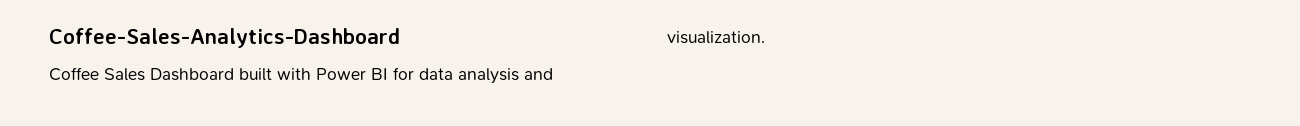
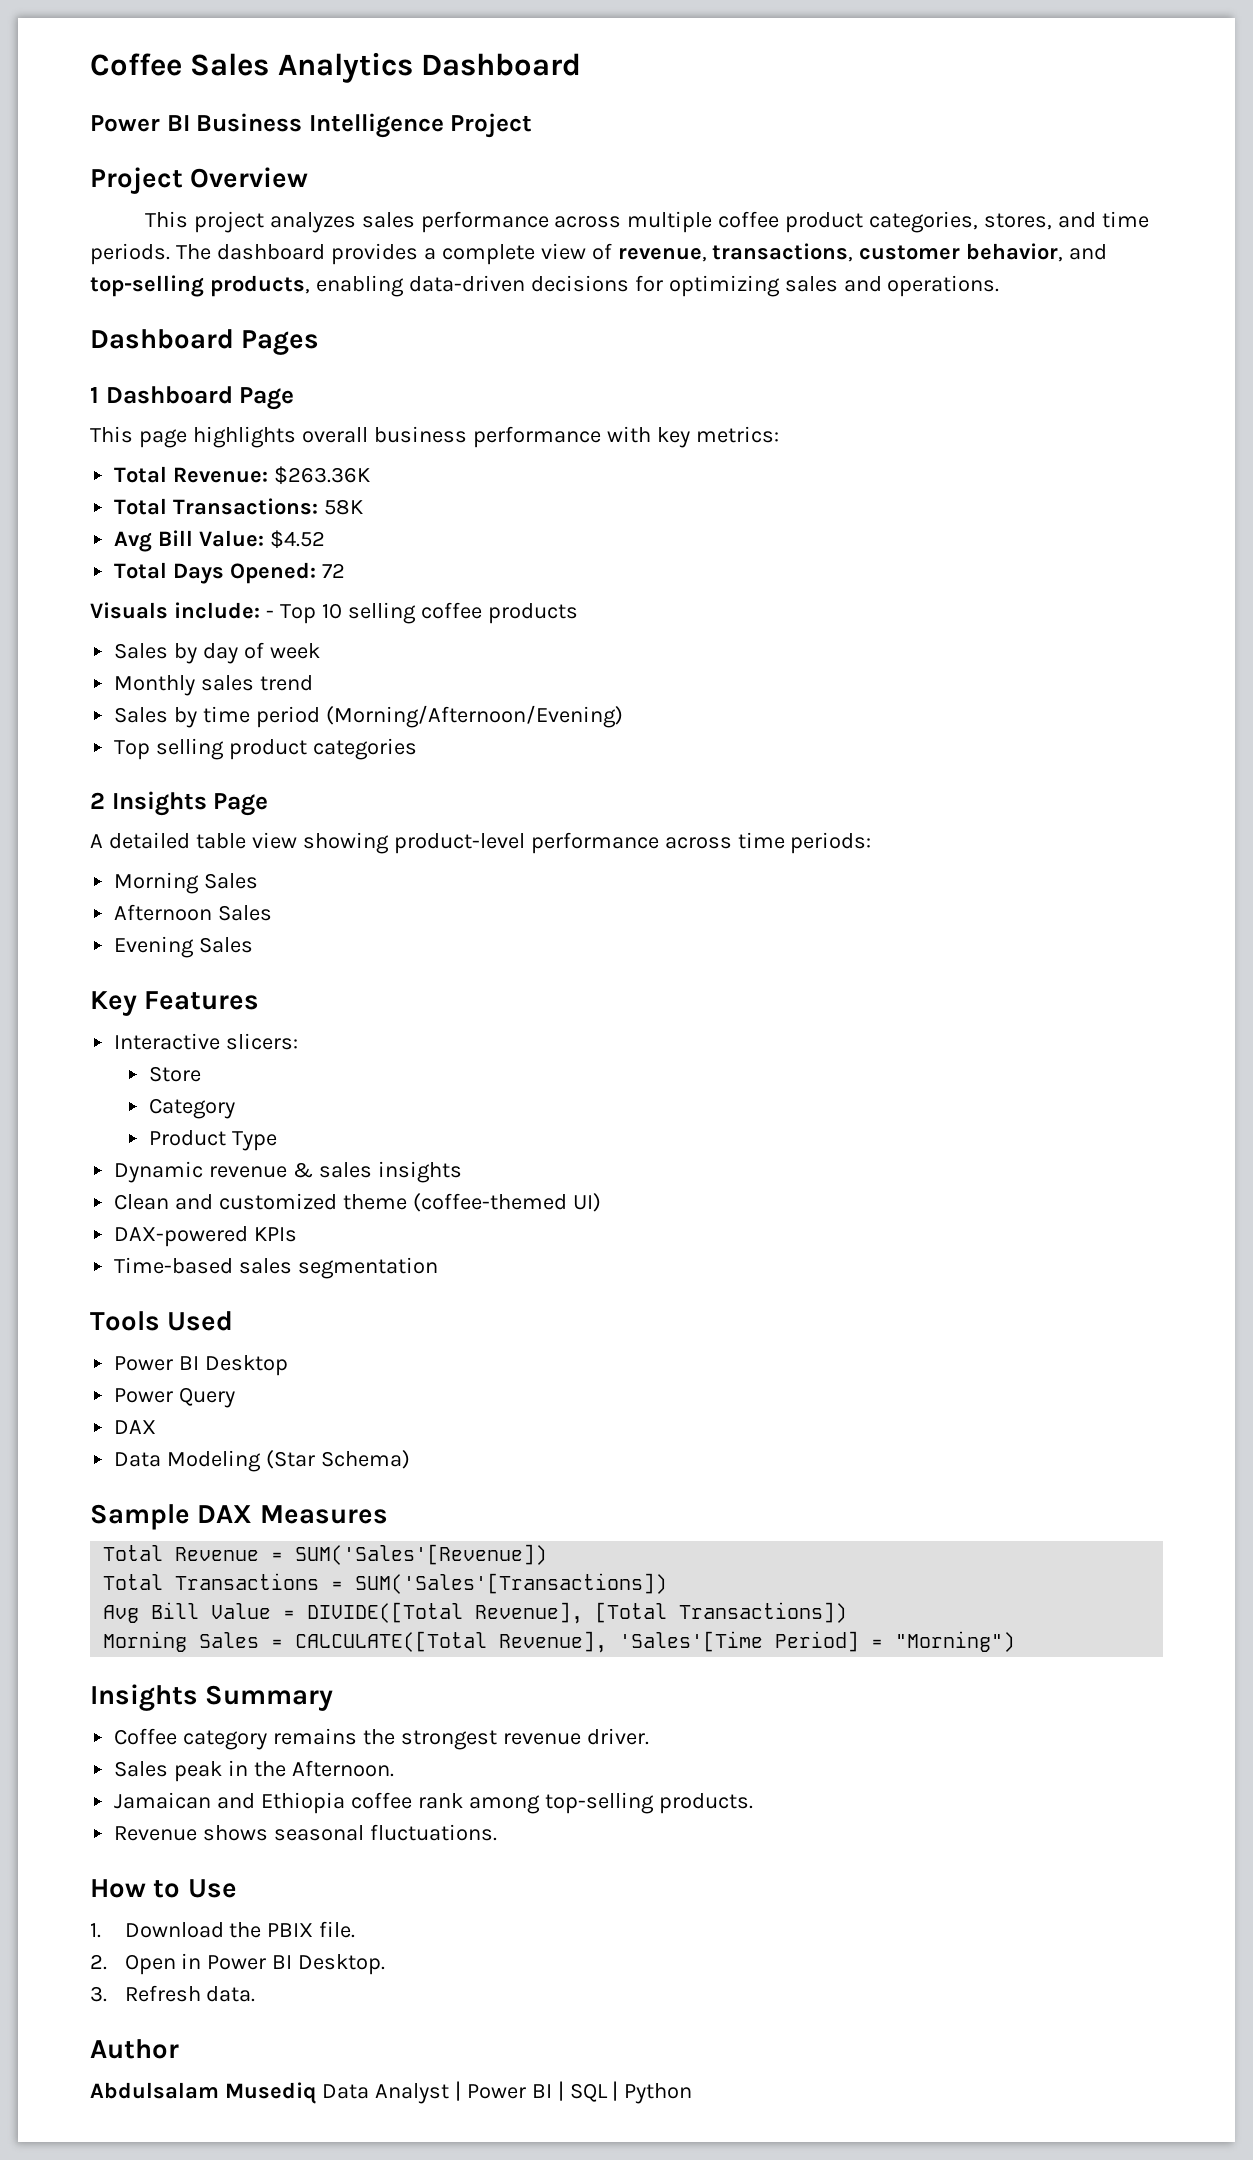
[49,28,400,48] [49,67,553,84] [667,31,765,44] Coffee-Sales-Analytics-Dashboard // Coffee Sales Dashboard built with Power BI for data analysis and visualization. -> [90,52,582,83] [90,113,533,138] [90,167,309,194] [144,211,1150,233] [90,243,1108,265] [90,275,1000,297] [90,329,320,355] [90,386,295,410] [90,426,779,448] [114,466,371,485] [114,498,364,515] [114,530,326,552] [114,562,346,584] [90,602,578,624] [114,642,320,664] [114,675,314,696] [114,705,623,728] [114,738,418,760] [90,791,269,816] [90,832,872,854] [114,872,259,894] [114,904,273,921] [114,936,254,958] [90,991,260,1016] [114,1033,299,1050] [148,1066,201,1082] [148,1098,235,1119] [148,1130,277,1151] [114,1161,462,1183] [114,1193,601,1212] [114,1226,298,1247] [114,1257,439,1279] [90,1311,234,1331] [114,1355,289,1376] [114,1387,236,1408] [114,1420,157,1434] [114,1450,411,1472] [90,1504,388,1530] [103,1544,548,1565] [103,1573,668,1594] [103,1602,848,1624] [103,1631,1016,1653] [90,1684,334,1711] [114,1728,649,1750] [114,1760,394,1782] [114,1792,753,1814] [114,1824,498,1841] [90,1879,237,1898] [90,1921,356,1938] [90,1953,386,1975] [90,1985,256,2002] [90,2039,179,2059] [90,2081,693,2104] Coffee Sales Analytics Dashboard // Power BI Business Intelligence Project // Project Overview // This project analyzes sales performance across multiple coffee product categories, stores, and time periods. The dashboard provides a complete view of revenue, transactions, customer behavior, and top-selling products, enabling data-driven decisions for optimizing sales and operations. // Dashboard Pages // 1 Dashboard Page // This page highlights overall business performance with key metrics: // Total Revenue: $263.36K // Total Transactions: 58K // Avg Bill Value: $4.52 // Total Days Opened: 72 // Visuals include: - Top 10 selling coffee products // Sales by day of week // Monthly sales trend // Sales by time period (Morning/Afternoon/Evening) // Top selling product categories // 2 Insights Page // A detailed table view showing product-level performance across time periods: // Morning Sales // Afternoon Sales // Evening Sales // Key Features // Interactive slicers: // Store // Category // Product Type // Dynamic revenue & sales insights // Clean and customized theme (coffee-themed UI) // DAX-powered KPIs // Time-based sales segmentation // Tools Used // Power BI Desktop // Power Query // DAX // Data Modeling (Star Schema) // Sample DAX Measures // Total Revenue = SUM('Sales'[Revenue]) // Total Transactions = SUM('Sales'[Transactions]) // Avg Bill Value = DIVIDE([Total Revenue], [Total Transactions]) // Morning Sales = CALCULATE([Total Revenue], 'Sales'[Time Period] = "Morning") // Insights Summary // Coffee category remains the strongest revenue driver. // Sales peak in the Afternoon. // Jamaican and Ethiopia coffee rank among top-selling products. // Revenue shows seasonal fluctuations. // How to Use // 1. Download the PBIX file. // 2. Open in Power BI Desktop. // 3. Refresh data. // Author // Abdulsalam Musediq Data Analyst | Power BI | SQL | Python

